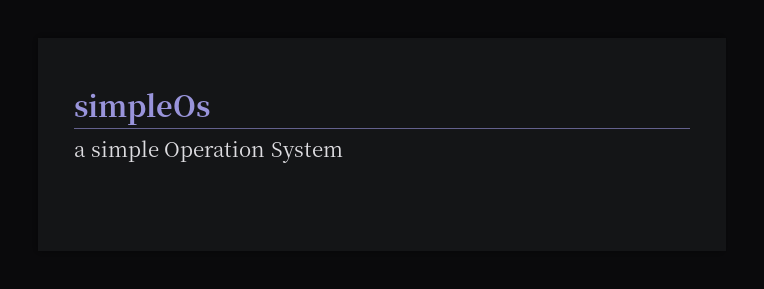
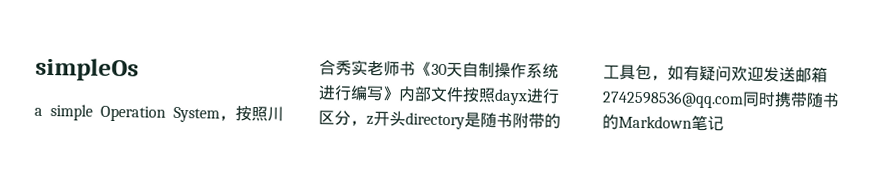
(343, 152) none -> [219,105,284,122] [319,59,559,79] [318,85,560,106] [318,110,561,130] [603,63,828,83] [602,90,840,109] [602,114,724,132] ，按照川合秀实老师书《30天自制操作系统进行编写》内部文件按照dayx进行区分，z开头directory是随书附带的工具包，如有疑问欢迎发送邮箱2742598536@qq.com同时携带随书的Markdown笔记

